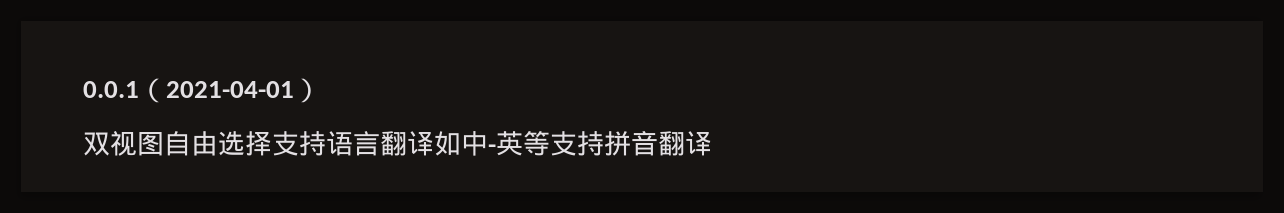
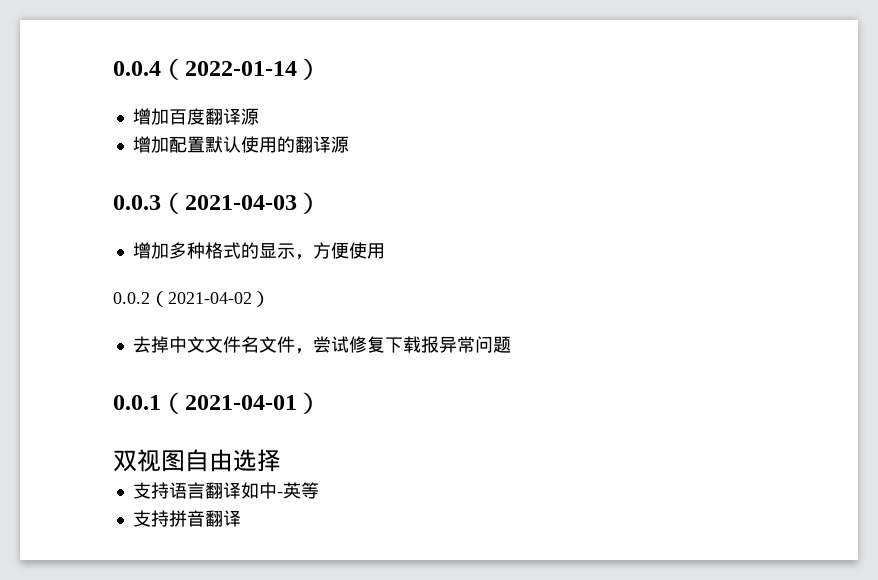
(83, 89) none -> [113,58,321,80] [132,108,259,125] [132,136,349,153] [113,192,321,214] [132,242,385,260] [113,291,270,307] [132,336,511,354] 0.0.4（2022-01-14） // 增加百度翻译源 // 增加配置默认使用的翻译源 // 0.0.3（2021-04-03） // 增加多种格式的显示，方便使用 // 0.0.2（2021-04-02） // 去掉中文文件名文件，尝试修复下载报异常问题 //
(272, 143) none -> (281, 460) //
(550, 143) none -> (319, 490) //

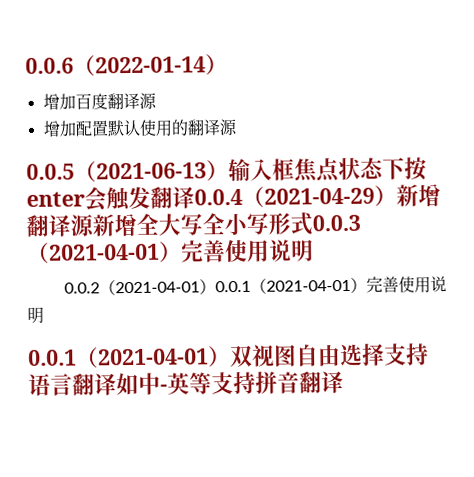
[113,61,161,76] 0.0.4 -> [25,57,74,74] 0.0.6
[113,192,321,214] [132,242,385,260] 0.0.3（2021-04-03） // 增加多种格式的显示，方便使用 -> [26,157,427,183] [26,184,441,212] [26,212,361,237] [27,239,314,264] 0.0.5（2021-06-13）输入框焦点状态下按enter会触发翻译0.0.4（2021-04-29）新增翻译源新增全大写全小写形式0.0.3（2021-04-01）完善使用说明
[168,291,270,307] [132,336,511,354] [113,392,321,414] 2021-04-02） // 去掉中文文件名文件，尝试修复下载报异常问题 // 0.0.1（2021-04-01） // -> [115,276,448,295] [27,306,44,324] [28,346,231,369] 2021-04-01）0.0.1（2021-04-01）完善使用说明 // 0.0.1（2021-04-01）
(281, 460) // -> (385, 354) none
(319, 490) // -> (212, 383) none

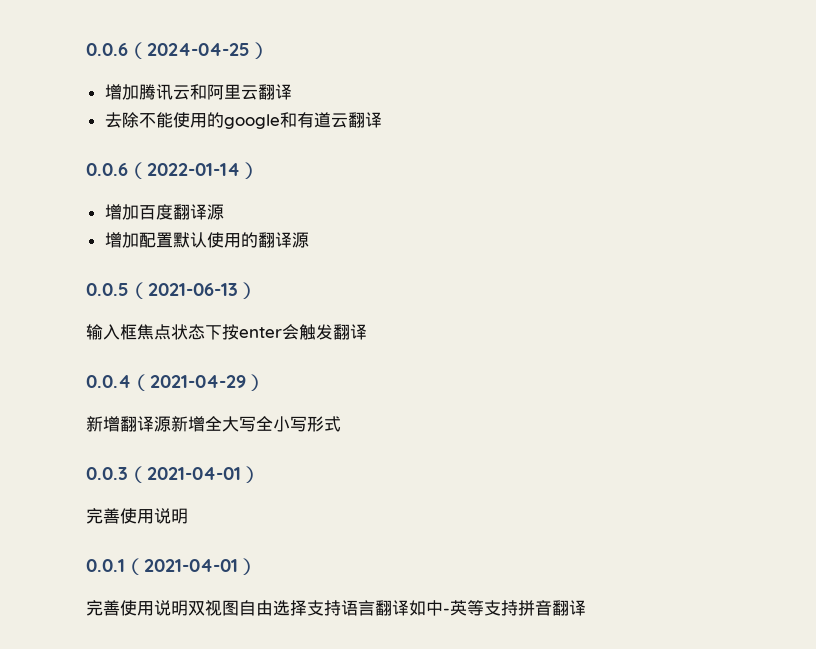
[25,55,96,77] 0.0.6（ -> [86,42,269,59] [104,84,292,100] [104,112,382,129] [86,162,147,179] 0.0.6（2024-04-25） // 增加腾讯云和阿里云翻译 // 去除不能使用的google和有道云翻译 // 0.0.6（
(229, 171) none -> (257, 290) //
(195, 197) none -> (367, 332) //
(397, 196) none -> (265, 382) //
(313, 224) none -> (341, 424) //
[181,239,314,263] [64,277,368,296] 完善使用说明 // 0.0.2（2021-04-01）0.0.1（2021-04-01） -> (260, 474) //
(231, 357) none -> [86,600,188,616] // 完善使用说明

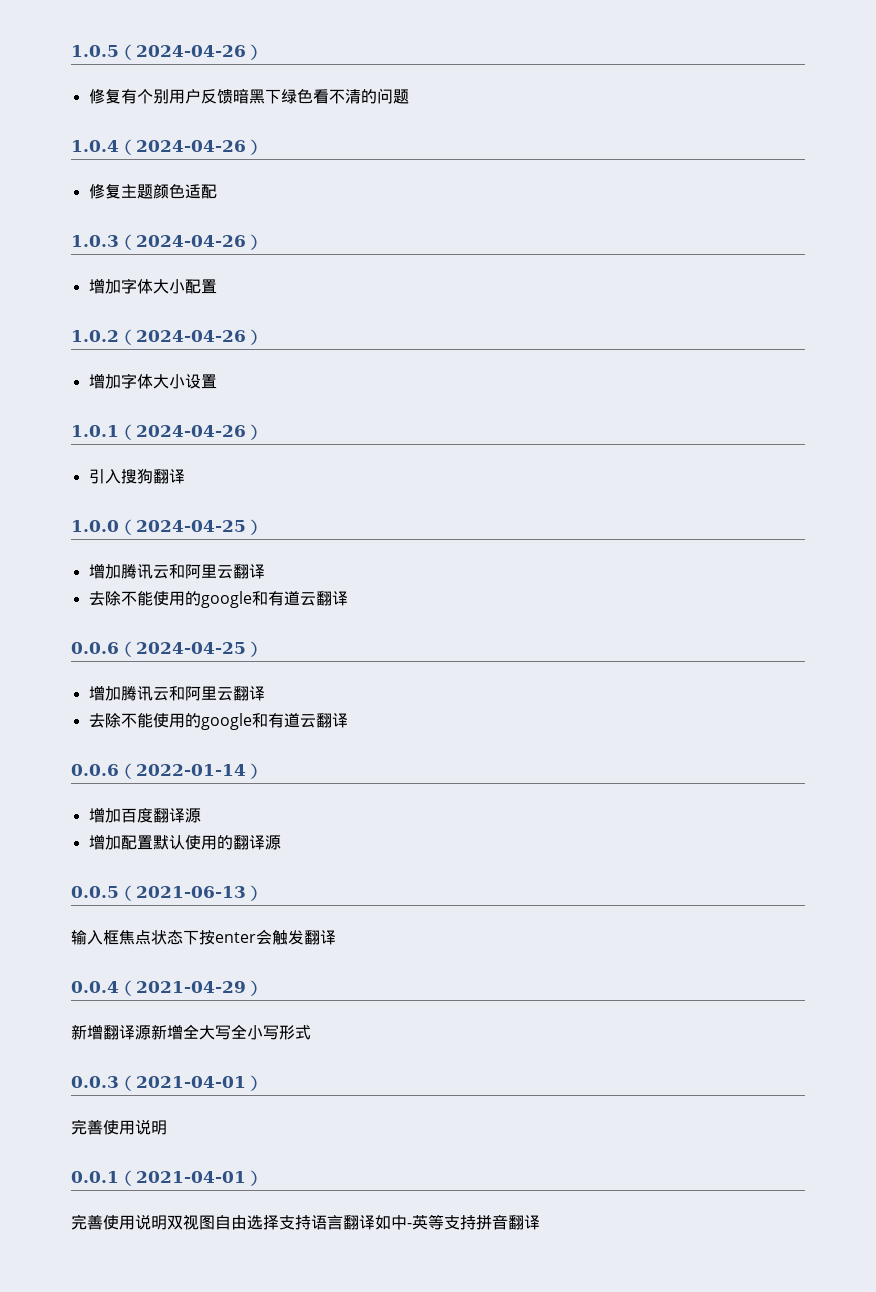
(86, 49) none -> [71,44,263,60] [88,88,409,104] [71,139,263,155] [88,183,217,199] [71,234,263,250] [88,278,217,294] [71,329,263,345] [88,373,217,389] [71,424,263,440] [88,469,185,484] [71,519,263,535] [88,563,265,579] [88,591,348,608] 1.0.5（2024-04-26） // 修复有个别用户反馈暗黑下绿色看不清的问题 // 1.0.4（2024-04-26） // 修复主题颜色适配 // 1.0.3（2024-04-26） // 增加字体大小配置 // 1.0.2（2024-04-26） // 增加字体大小设置 // 1.0.1（2024-04-26） // 引入搜狗翻译 // 1.0.0（2024-04-25） // 增加腾讯云和阿里云翻译 // 去除不能使用的google和有道云翻译 //

